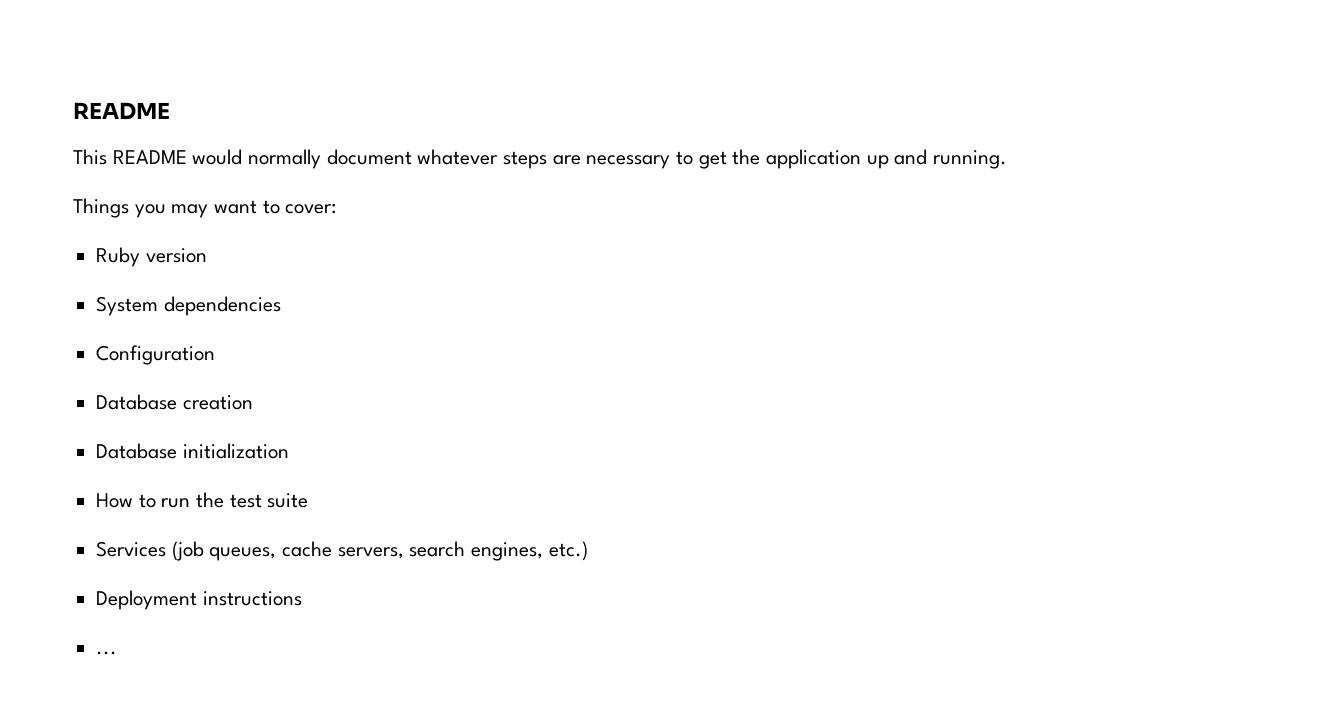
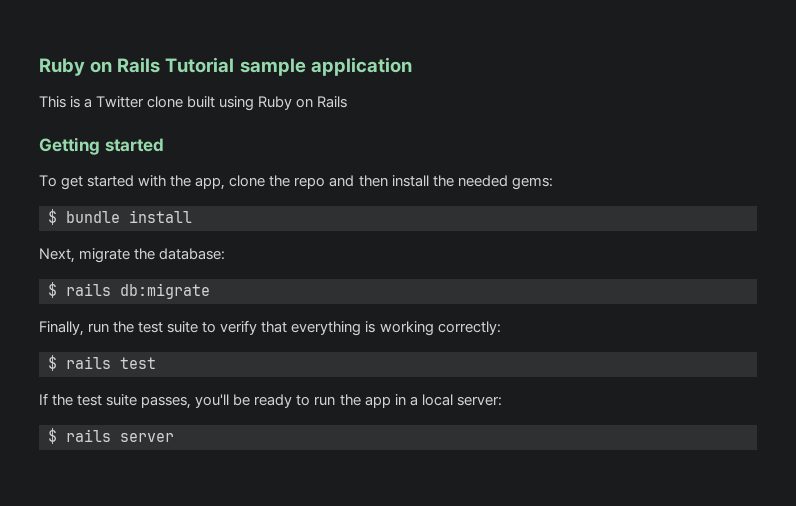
[73,102,170,120] [73,149,1008,169] [73,198,337,218] [96,247,207,267] [96,296,281,316] [96,345,216,365] [96,394,253,410] [96,443,289,459] [96,492,309,508] [96,541,588,561] [96,590,302,610] [96,651,118,655] README // This README would normally document whatever steps are necessary to get the application up and running. // Things you may want to cover: // Ruby version // System dependencies // Configuration // Database creation // Database initialization // How to run the test suite // Services (job queues, cache servers, search engines, etc.) // Deployment instructions // ... -> [39,57,412,76] [39,96,348,111] [39,137,164,155] [39,175,553,190] [48,209,192,225] [39,248,226,263] [48,282,210,299] [39,320,501,336] [48,355,156,371] [39,393,502,409] [48,428,174,444] Ruby on Rails Tutorial sample application // This is a Twitter clone built using Ruby on Rails // Getting started // To get started with the app, clone the repo and then install the needed gems: // $ bundle install // Next, migrate the database: // $ rails db:migrate // Finally, run the test suite to verify that everything is working correctly: // $ rails test // If the test suite passes, you'll be ready to run the app in a local server: // $ rails server

